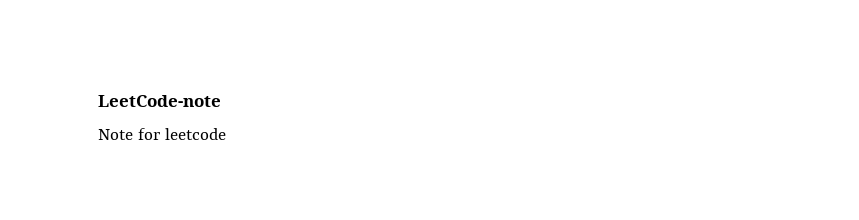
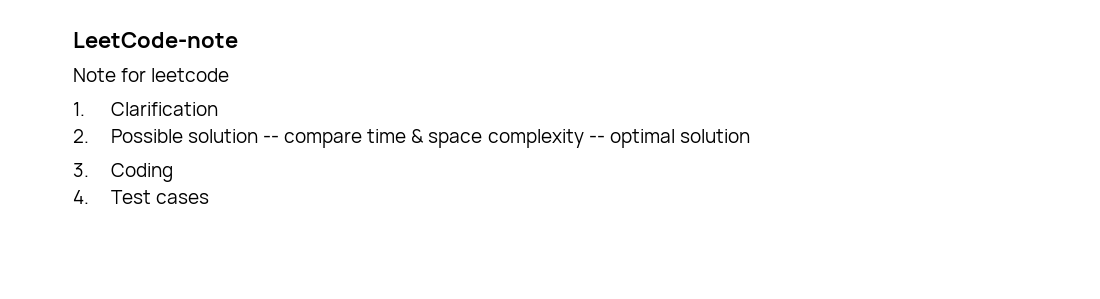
(226, 134) none -> [73,102,218,116] [73,129,750,148] [73,163,173,182] [73,190,209,204] // 1. Clarification // 2. Possible solution -- compare time & space complexity -- optimal solution // 3. Coding // 4. Test cases

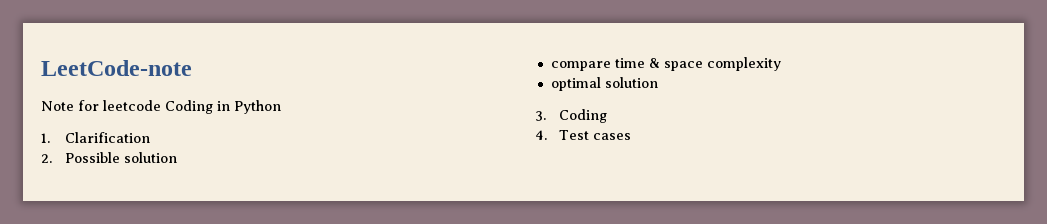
(230, 75) none -> [165,100,281,114] Coding in Python
[262,135,279,143] -- -> (177, 157) //
[588,135,605,143] -- -> (781, 64) //

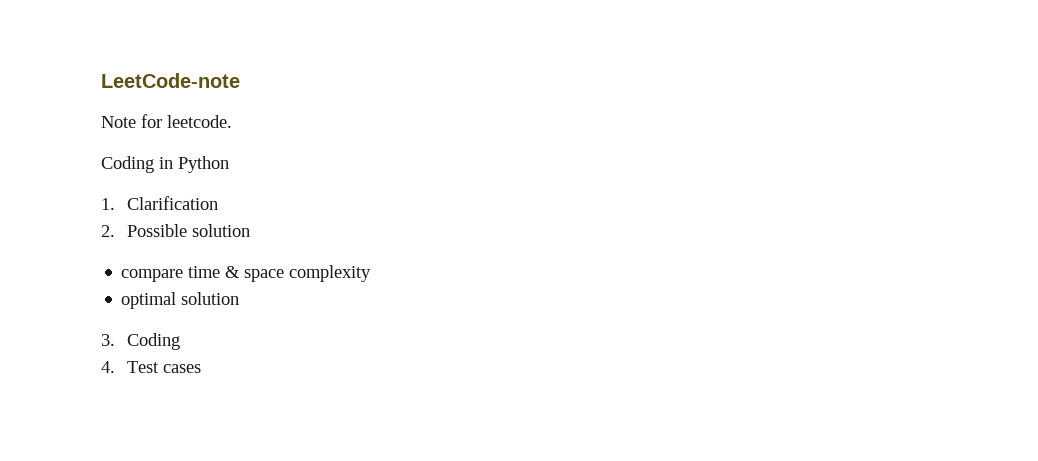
[103,100,161,111] leetcode -> [167,115,232,128] leetcode. //

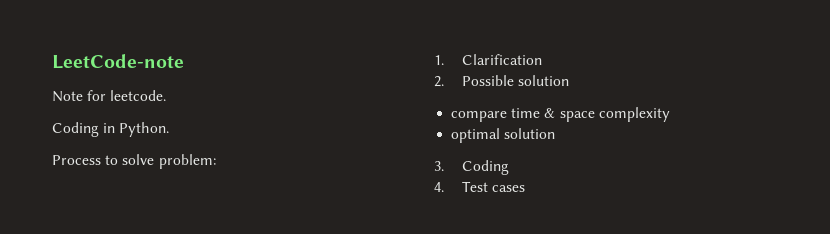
[178,156,229,173] Python -> [119,122,170,137] [52,154,216,169] Python. // Process to solve problem:

